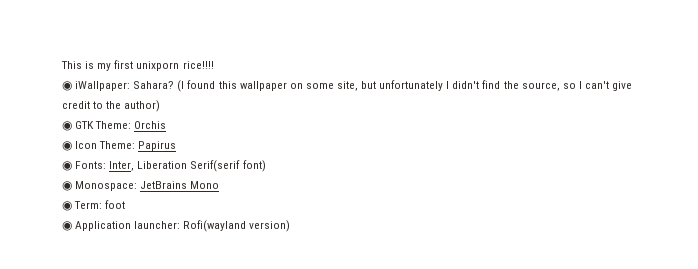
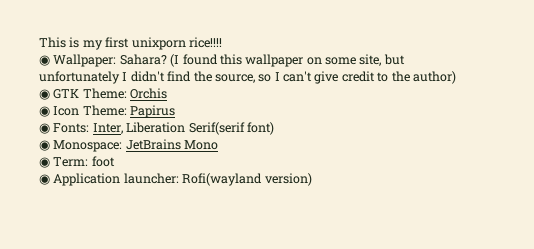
[75,81,131,91] iWallpaper: -> [53,54,117,67] Wallpaper:

